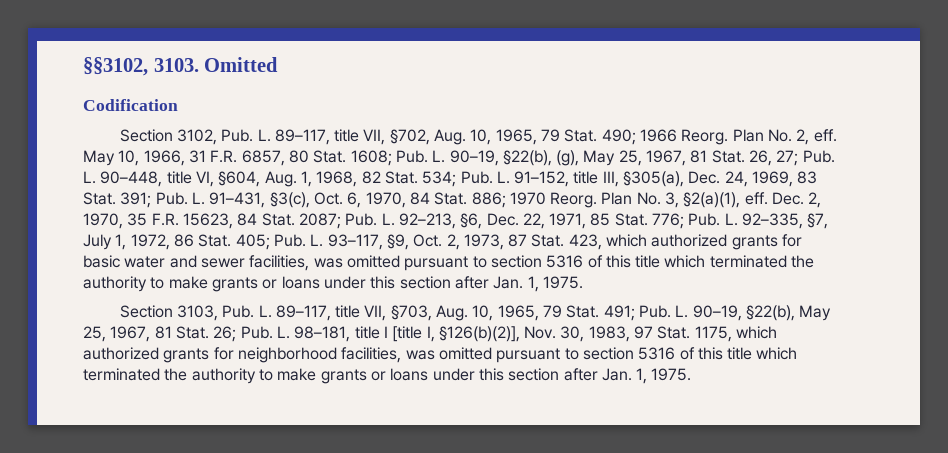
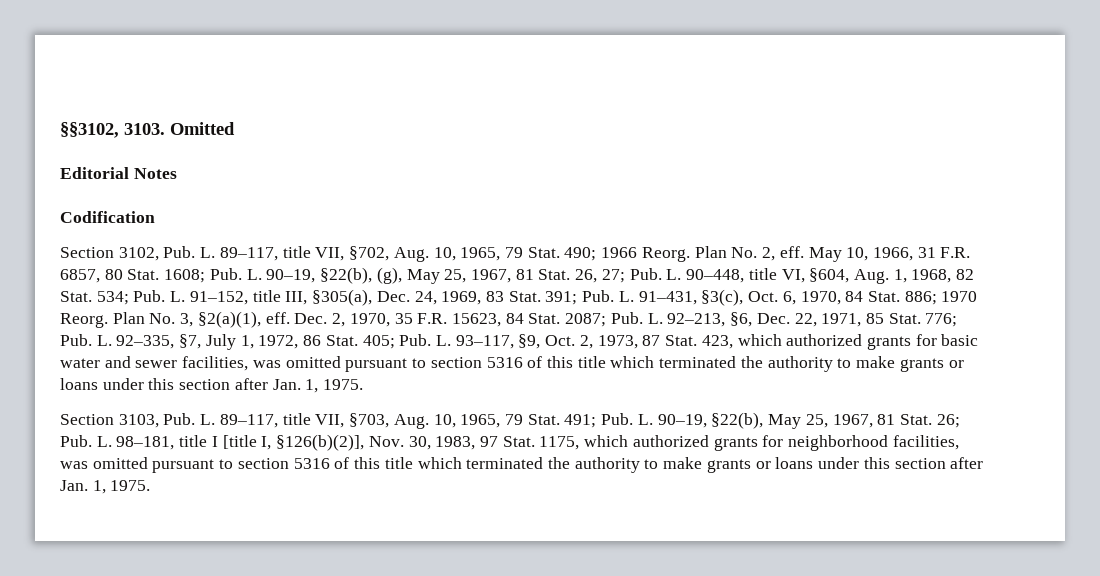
(279, 64) none -> [60,167,177,179] // Editorial Notes

